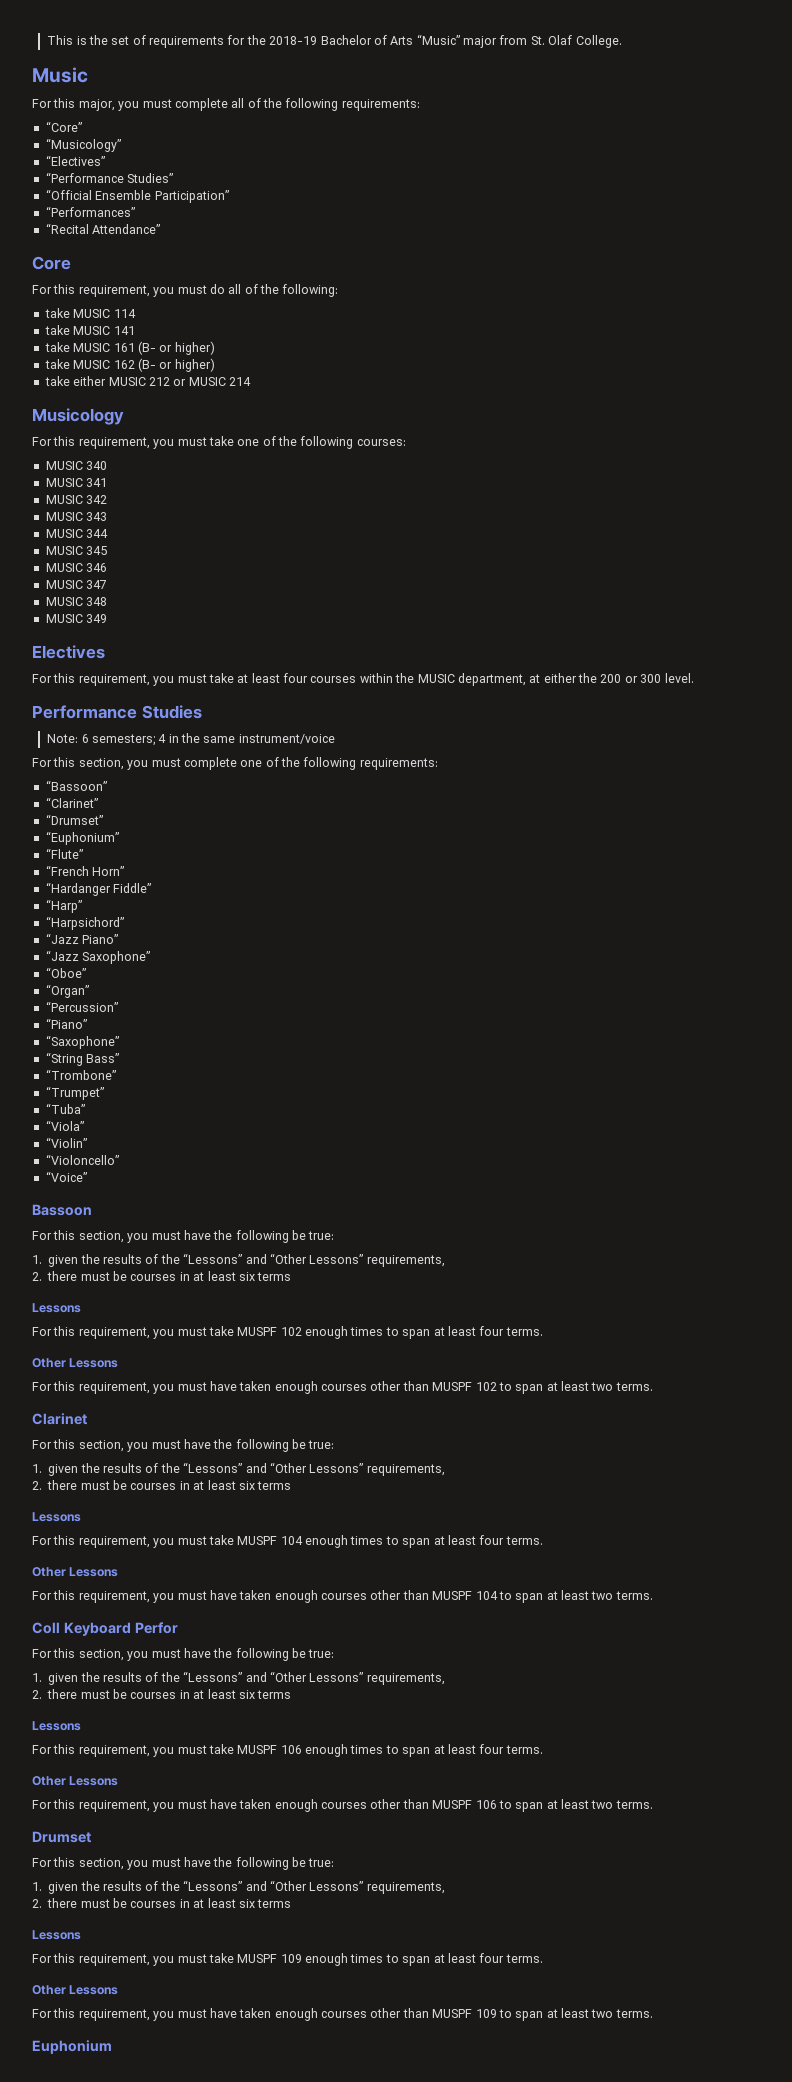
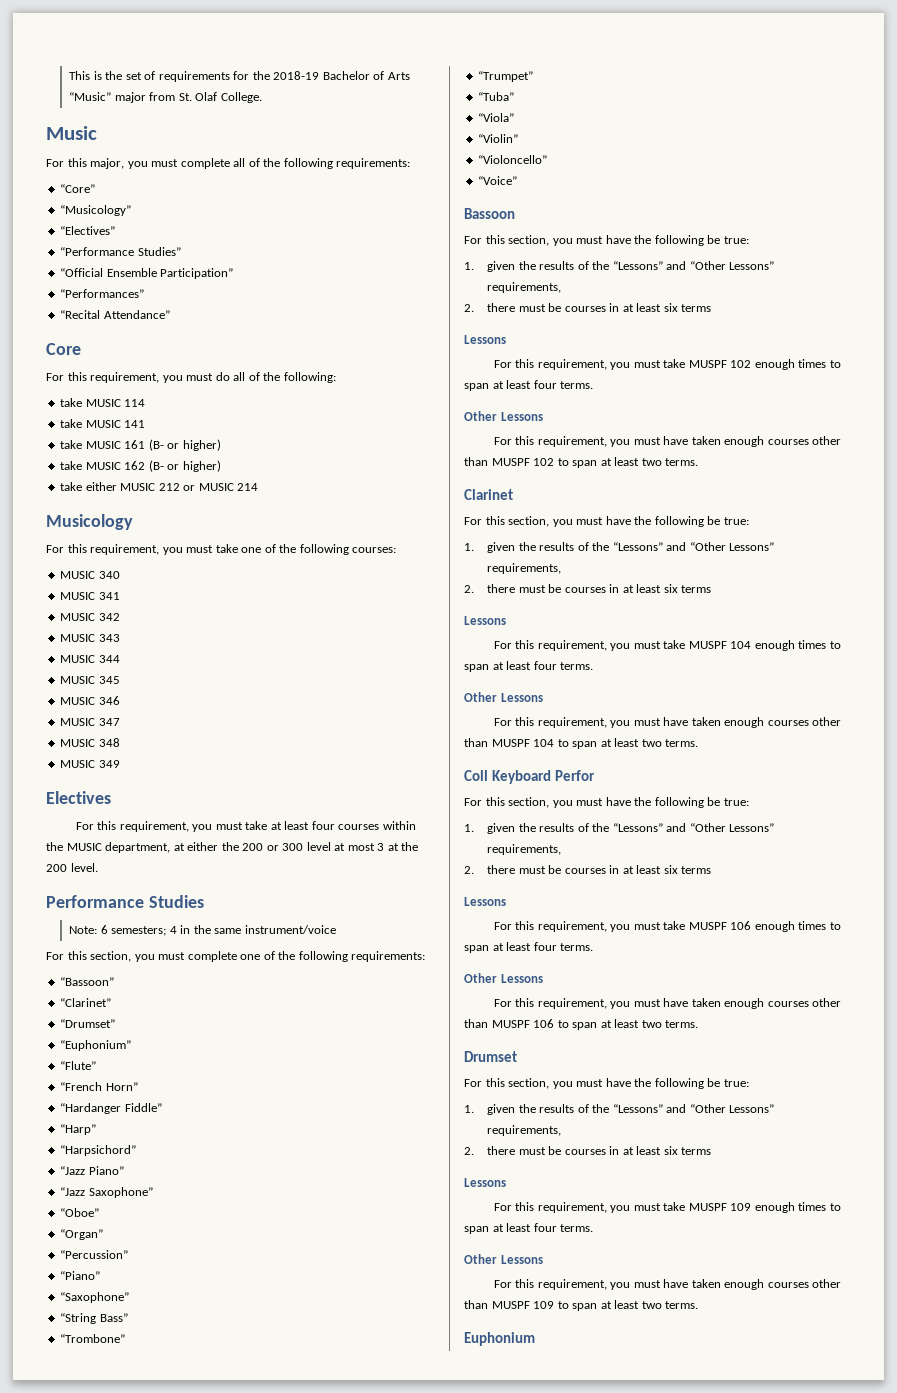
(662, 678) none -> [306,842,419,851] [46,864,67,872] level at most 3 at the 200

